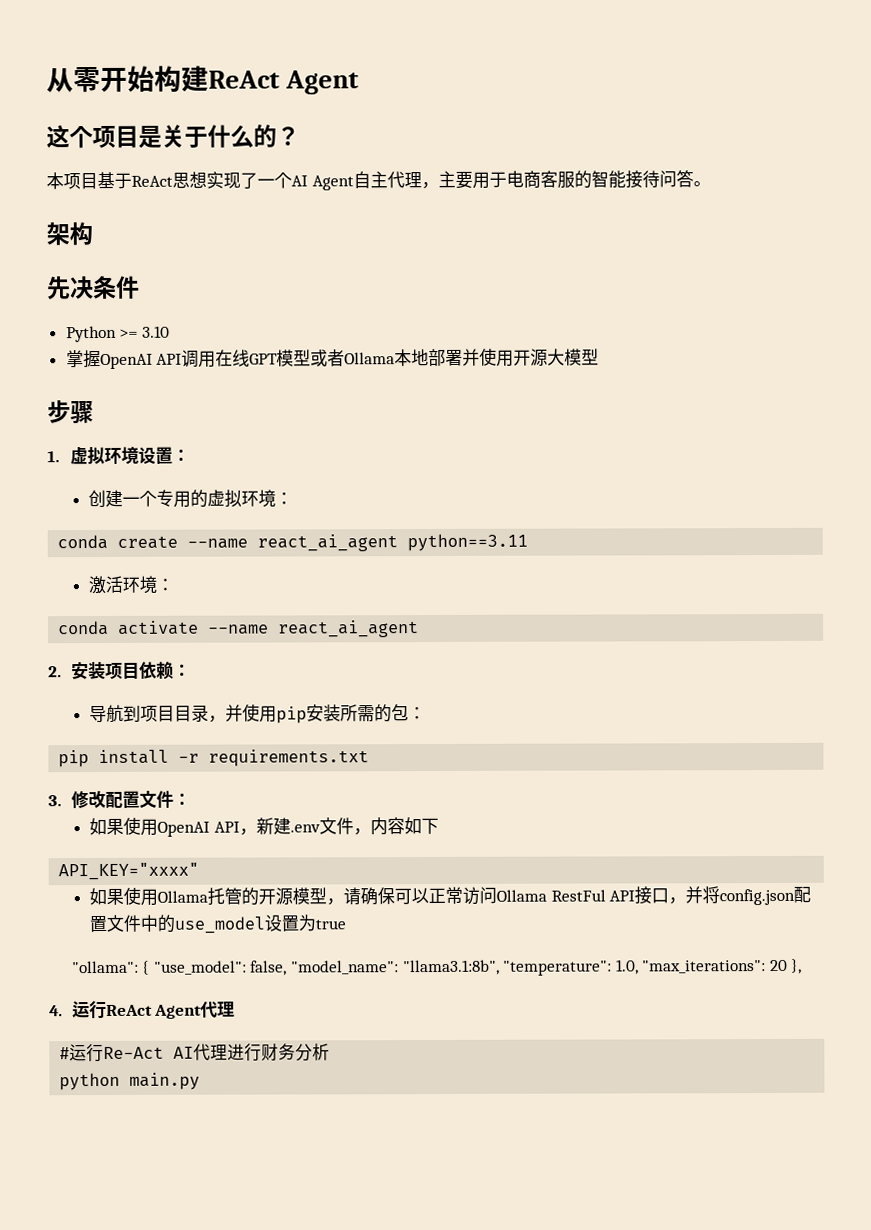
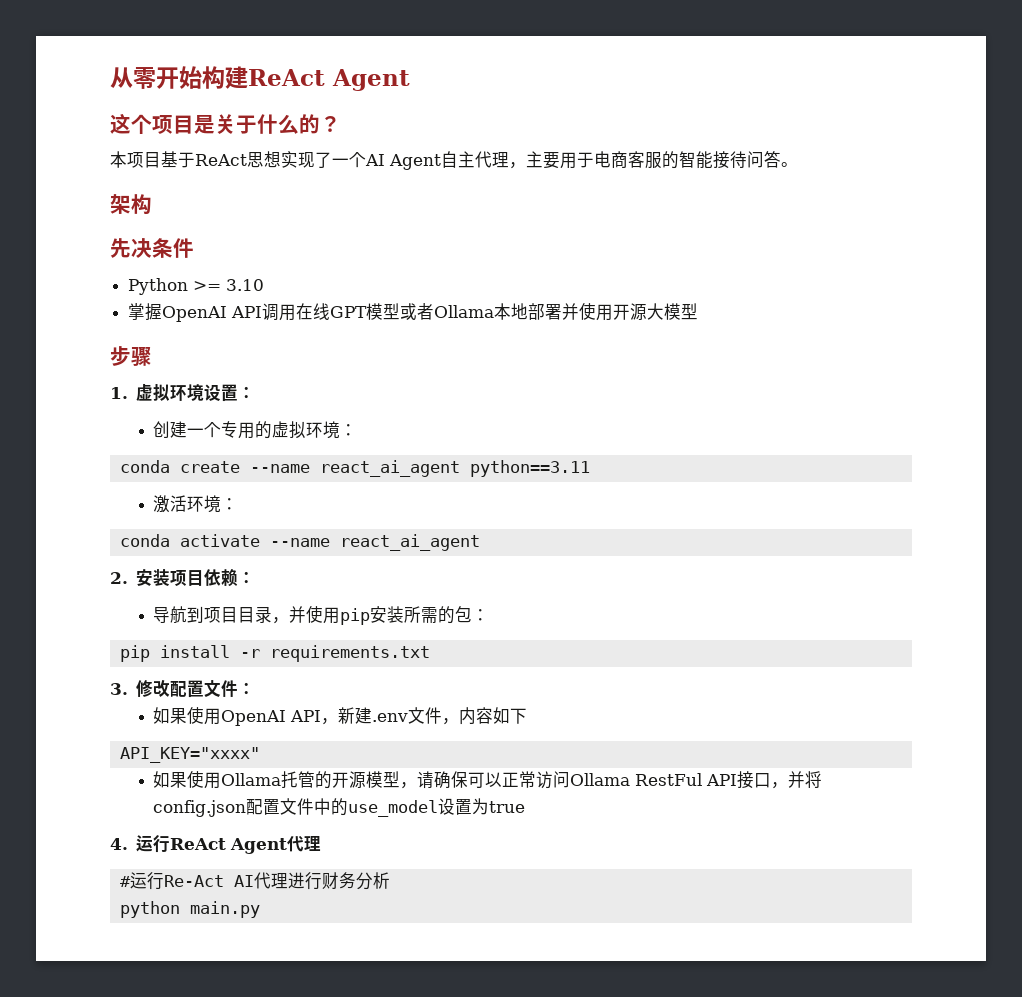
[71,958,803,976] // "ollama": { "use_model": false, "model_name": "llama3.1:8b", "temperature": 1.0, "max_iterations": 20 }, -> (526, 807) none

